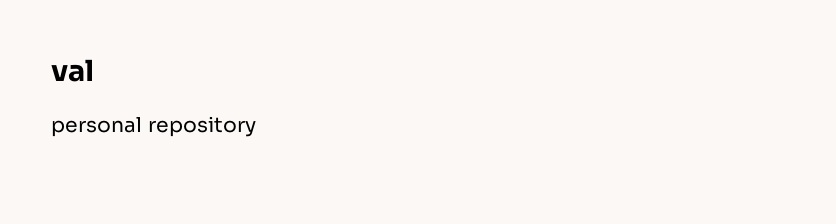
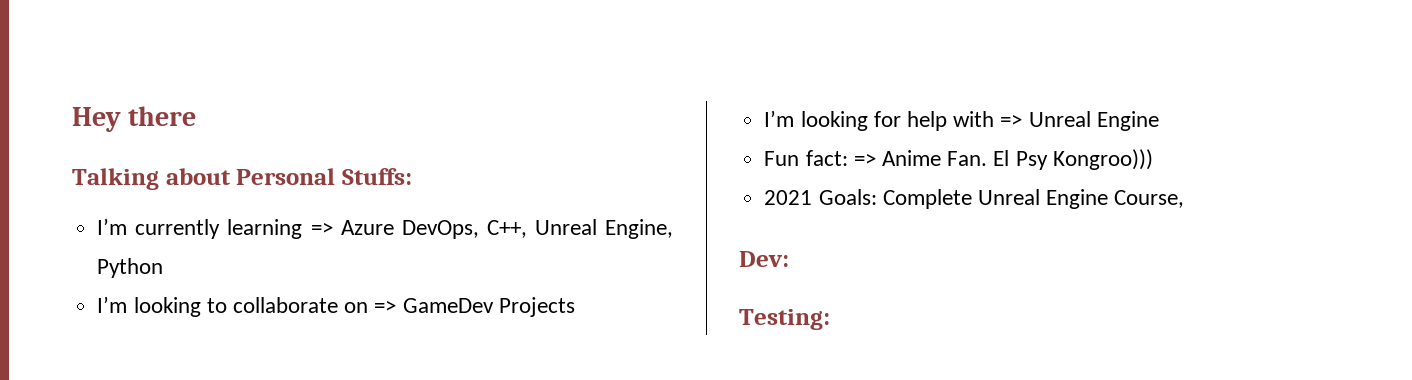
[51,59,94,82] [51,116,256,137] val // personal repository -> [72,106,197,132] [72,168,412,190] [97,218,673,239] [97,258,164,278] [97,296,575,317] [764,110,1159,131] [764,149,1153,170] [764,189,1185,209] [739,251,789,267] [739,309,830,330] Hey there // Talking about Personal Stuffs: // I’m currently learning => Azure DevOps, C++, Unreal Engine, Python // I’m looking to collaborate on => GameDev Projects // I’m looking for help with => Unreal Engine // Fun fact: => Anime Fan. El Psy Kongroo))) // 2021 Goals: Complete Unreal Engine Course, // Dev: // Testing:

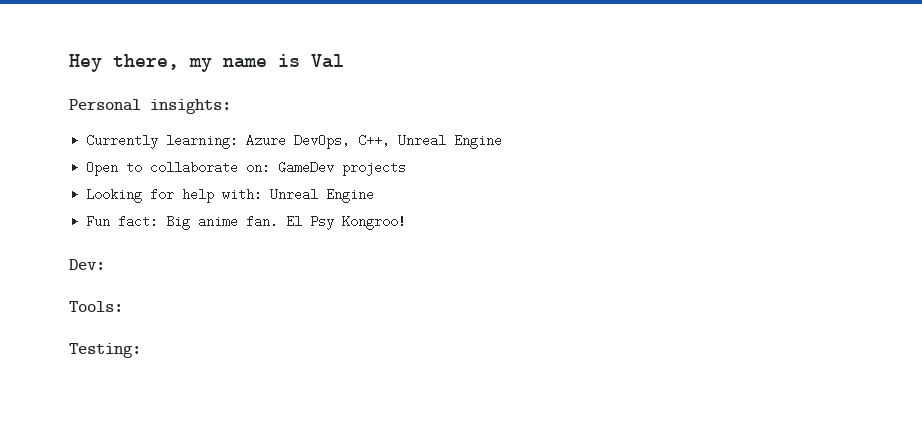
[128,106,197,126] [72,168,412,190] [97,218,673,239] [97,258,164,278] [97,296,575,317] [764,110,1159,131] [764,149,1153,170] [764,189,1185,209] there // Talking about Personal Stuffs: // I’m currently learning => Azure DevOps, C++, Unreal Engine, Python // I’m looking to collaborate on => GameDev Projects // I’m looking for help with => Unreal Engine // Fun fact: => Anime Fan. El Psy Kongroo))) // 2021 Goals: Complete Unreal Engine Course, -> [113,54,344,72] [69,99,231,114] [86,134,503,149] [86,161,407,176] [86,188,375,203] [86,215,407,230] there, my name is Val // Personal insights: // Currently learning: Azure DevOps, C++, Unreal Engine // Open to collaborate on: GameDev projects // Looking for help with: Unreal Engine // Fun fact: Big anime fan. El Psy Kongroo!
(789, 259) none -> [69,301,123,312] // Tools:

